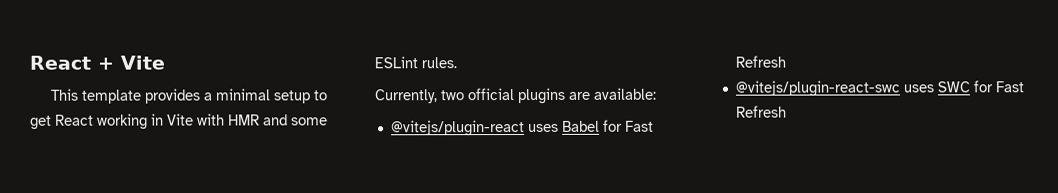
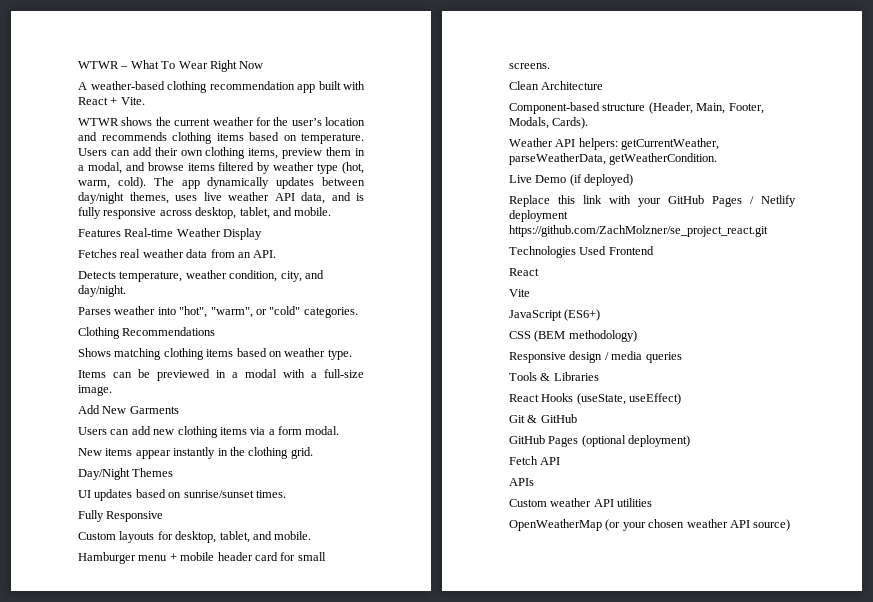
[29,55,165,70] [49,88,328,104] [30,113,328,130] [374,56,457,69] [374,87,657,105] [390,119,654,137] [734,55,786,68] [734,80,1024,97] [735,105,787,118] React + Vite // This template provides a minimal setup to get React working in Vite with HMR and some ESLint rules. // Currently, two official plugins are available: // @vitejs/plugin-react uses Babel for Fast Refresh // @vitejs/plugin-react-swc uses SWC for Fast Refresh -> [78,60,264,72] [78,81,365,93] [78,97,145,105] [78,117,365,126] [78,132,364,144] [78,147,365,159] [78,162,364,174] [78,177,365,189] [78,192,364,204] [78,207,332,219] [78,228,263,240] [78,249,277,258] [78,270,324,282] [78,285,126,297] [78,306,358,318] [78,327,216,339] [78,348,352,360] [78,369,364,381] [78,385,112,396] [78,405,179,414] [78,426,340,438] [78,447,313,459] [78,468,174,480] [78,489,286,501] [78,510,164,522] [78,531,312,543] [78,552,326,564] [509,63,550,69] [509,81,604,90] [509,102,764,114] [509,117,589,129] [509,138,720,150] [509,153,718,165] [509,174,634,186] [509,195,796,207] [509,210,568,222] [509,225,768,237] [509,246,654,258] [509,268,539,276] [509,289,530,297] [509,309,601,321] [509,330,637,342] [509,351,682,363] [509,372,599,381] [509,393,682,405] [509,414,577,423] [509,435,691,447] [509,456,561,465] [509,478,534,486] [509,498,653,507] [509,519,791,531] WTWR – What To Wear Right Now // A weather-based clothing recommendation app built with React + Vite. // WTWR shows the current weather for the user’s location and recommends clothing items based on temperature. Users can add their own clothing items, preview them in a modal, and browse items filtered by weather type (hot, warm, cold). The app dynamically updates between day/night themes, uses live weather API data, and is fully responsive across desktop, tablet, and mobile. // Features Real-time Weather Display // Fetches real weather data from an API. // Detects temperature, weather condition, city, and day/night. // Parses weather into "hot", "warm", or "cold" categories. // Clothing Recommendations // Shows matching clothing items based on weather type. // Items can be previewed in a modal with a full-size image. // Add New Garments // Users can add new clothing items via a form modal. // New items appear instantly in the clothing grid. // Day/Night Themes // UI updates based on sunrise/sunset times. // Fully Responsive // Custom layouts for desktop, tablet, and mobile. // Hamburger menu + mobile header card for small screens. // Clean Architecture // Component-based structure (Header, Main, Footer, Modals, Cards). // Weather API helpers: getCurrentWeather, parseWeatherData, getWeatherCondition. // Live Demo (if deployed) // Replace this link with your GitHub Pages / Netlify deployment https://github.com/ZachMolzner/se_project_react.git // Technologies Used Frontend // React // Vite // JavaScript (ES6+) // CSS (BEM methodology) // Responsive design / media queries // Tools & Libraries // React Hooks (useState, useEffect) // Git & GitHub // GitHub Pages (optional deployment) // Fetch API // APIs // Custom weather API utilities // OpenWeatherMap (or your chosen weather API source)

